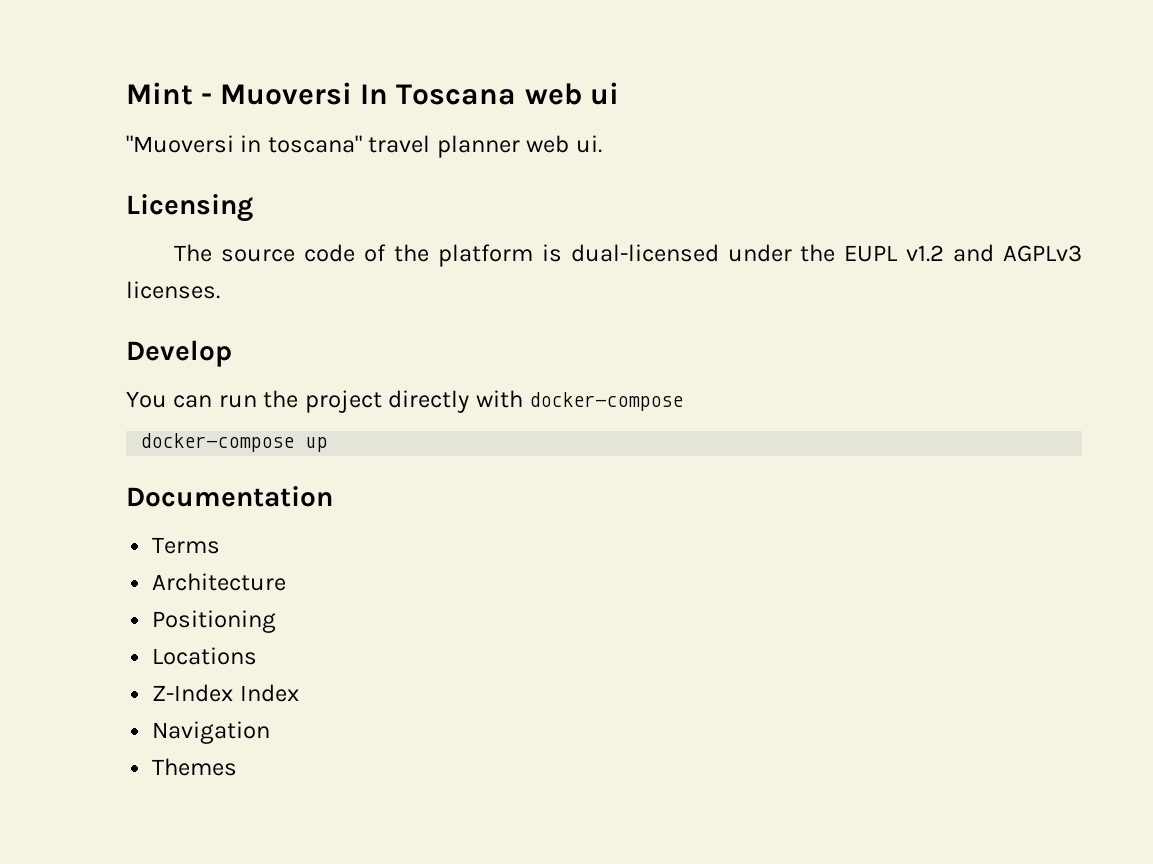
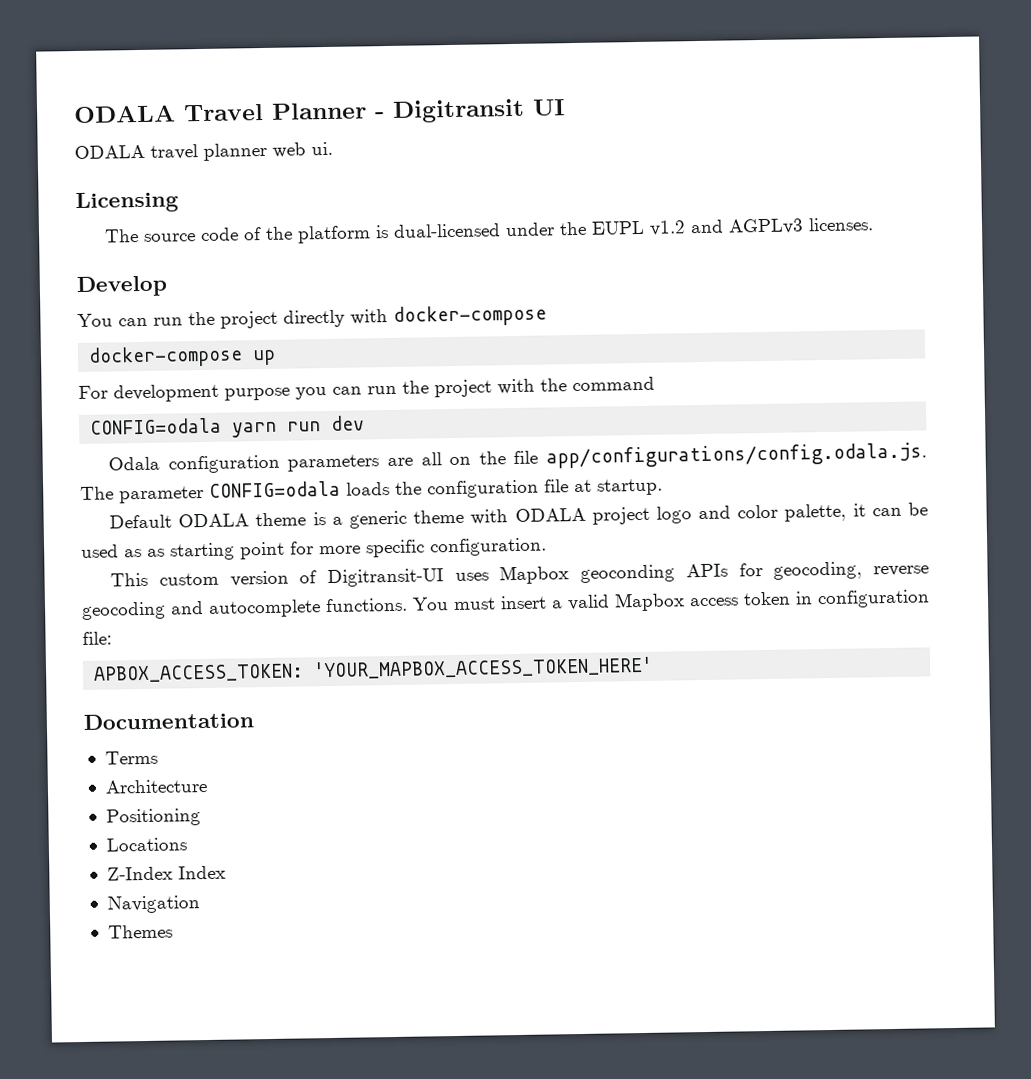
[126,82,619,105] [126,135,362,153] Mint - Muoversi In Toscana web ui // "Muoversi in toscana" -> [73,98,565,124] [74,144,145,160] ODALA Travel Planner - Digitransit UI // ODALA
(328, 444) none -> [78,376,655,403] [90,415,366,438] [108,442,927,474] [80,478,663,504] [109,502,929,529] [81,537,547,561] [110,561,929,588] [81,589,930,620] [82,631,112,645] [93,656,654,683] // For development purpose you can run the project with the command // CONFIG=odala yarn run dev // Odala configuration parameters are all on the file app/configurations/config.odala.js. The parameter CONFIG=odala loads the configuration file at startup. // Default ODALA theme is a generic theme with ODALA project logo and color palette, it can be used as as starting point for more specific configuration. // This custom version of Digitransit-UI uses Mapbox geoconding APIs for geocoding, reverse geocoding and autocomplete functions. You must insert a valid Mapbox access token in configuration file: // APBOX_ACCESS_TOKEN: 'YOUR_MAPBOX_ACCESS_TOKEN_HERE'

